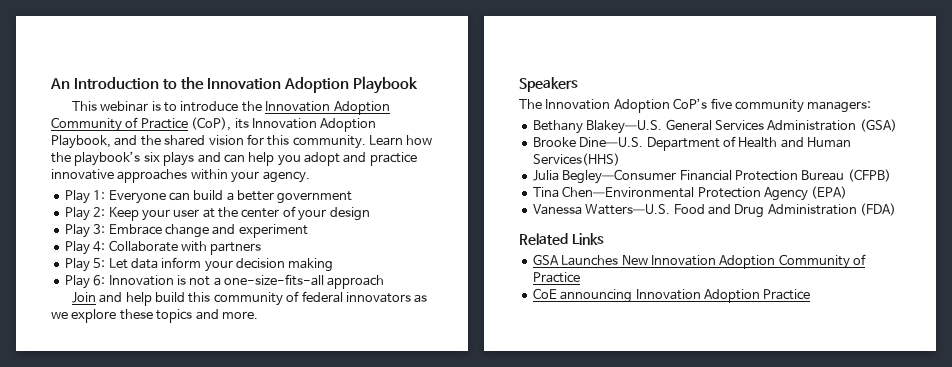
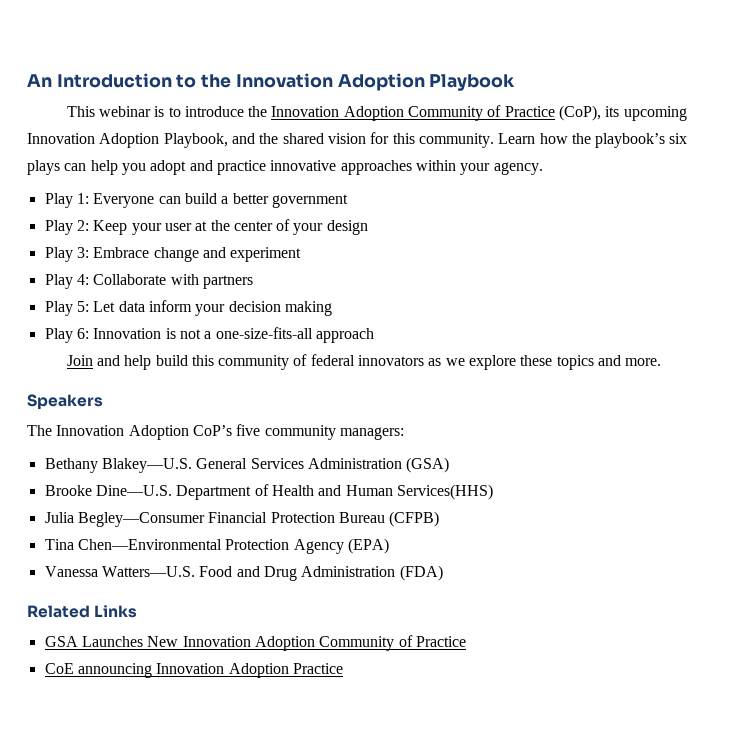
(249, 123) none -> [623,106,687,121] upcoming
[197,152,221,163] and -> (60, 167) none

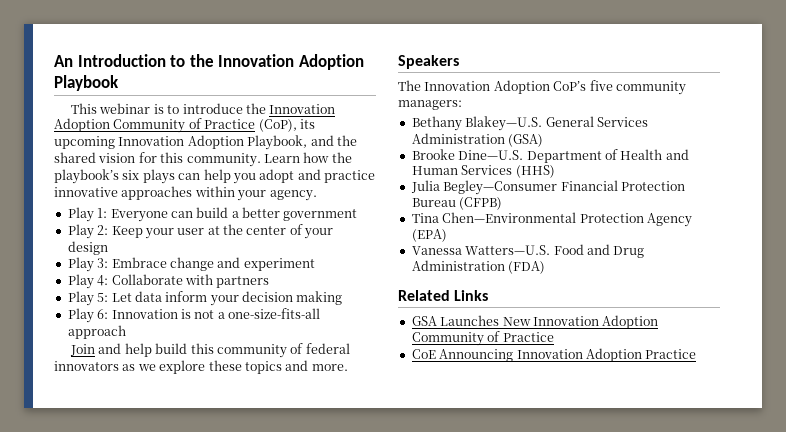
[396,484,493,500] Services(HHS) -> [461,165,555,178] Services (HHS)
[77,663,152,678] announcing -> [439,349,514,362] Announcing

